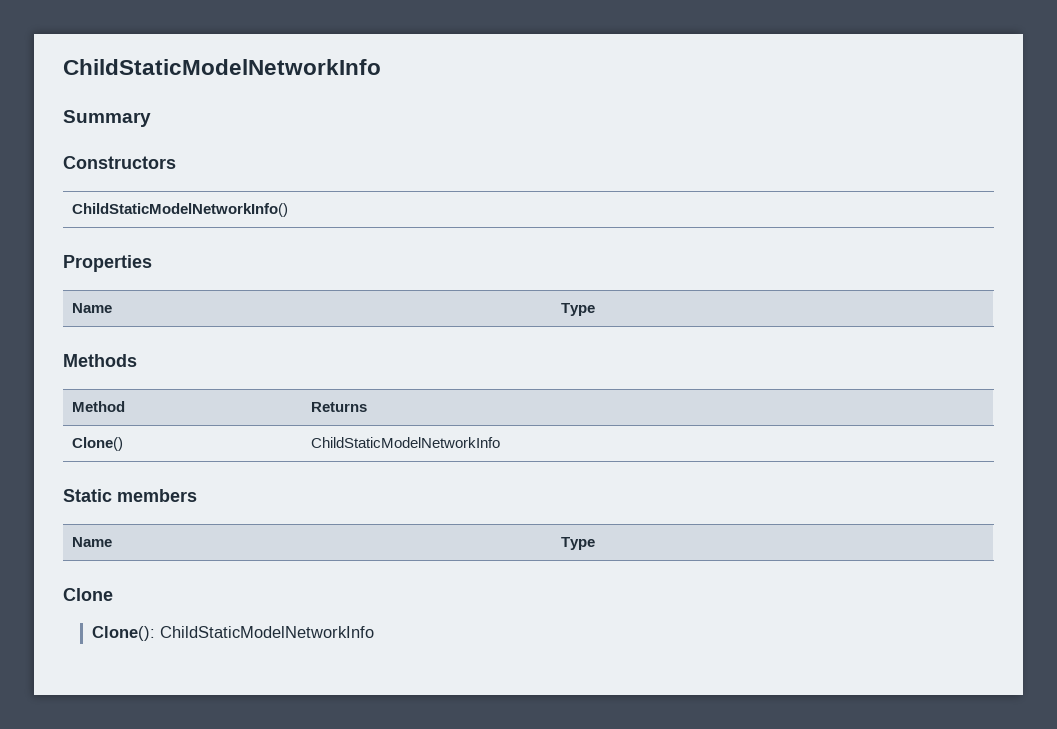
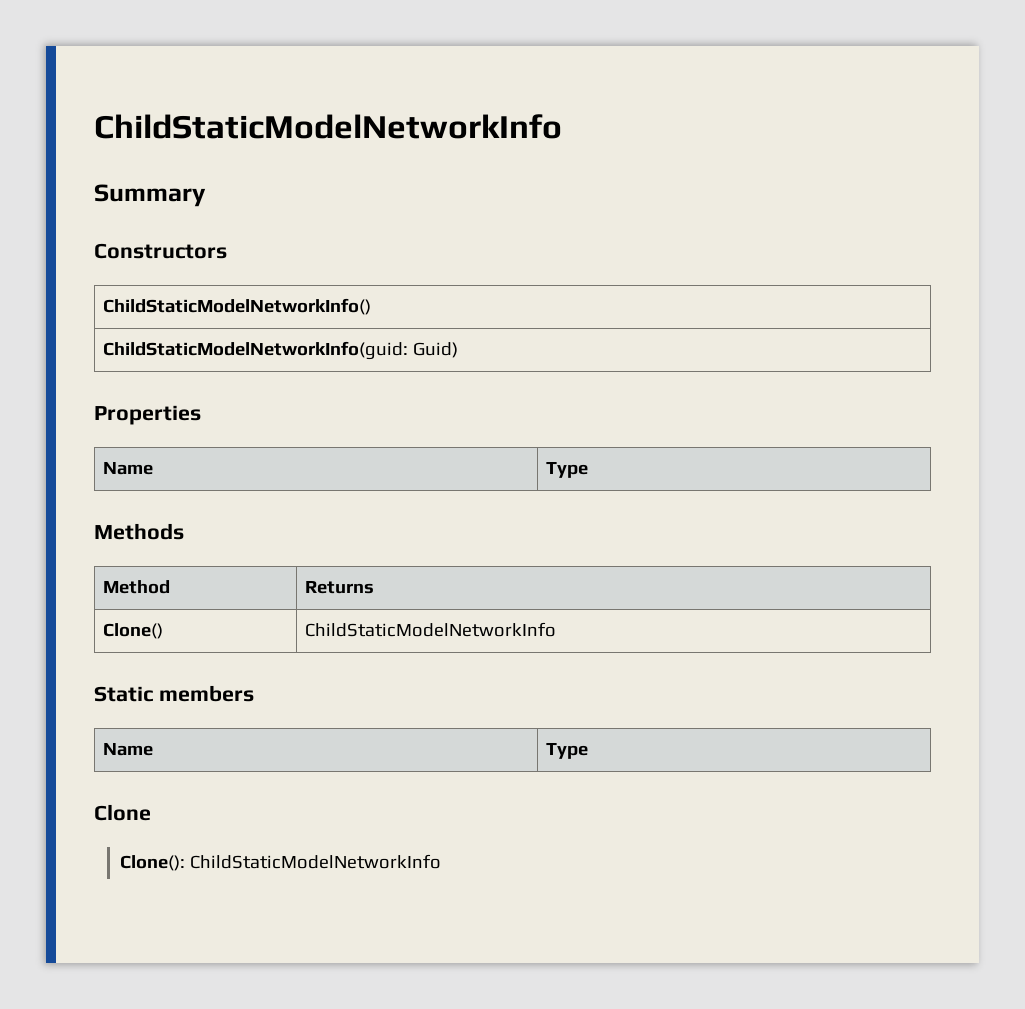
(289, 210) none -> [103,341,459,360] // ChildStaticModelNetworkInfo(guid: Guid)

